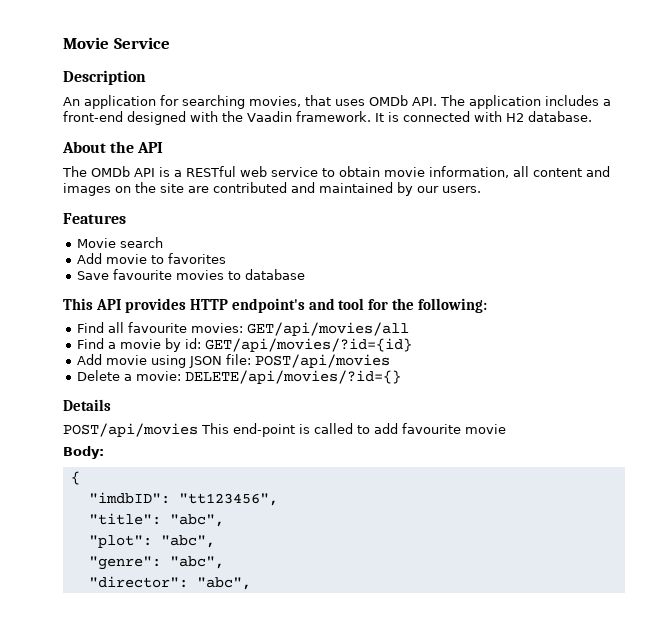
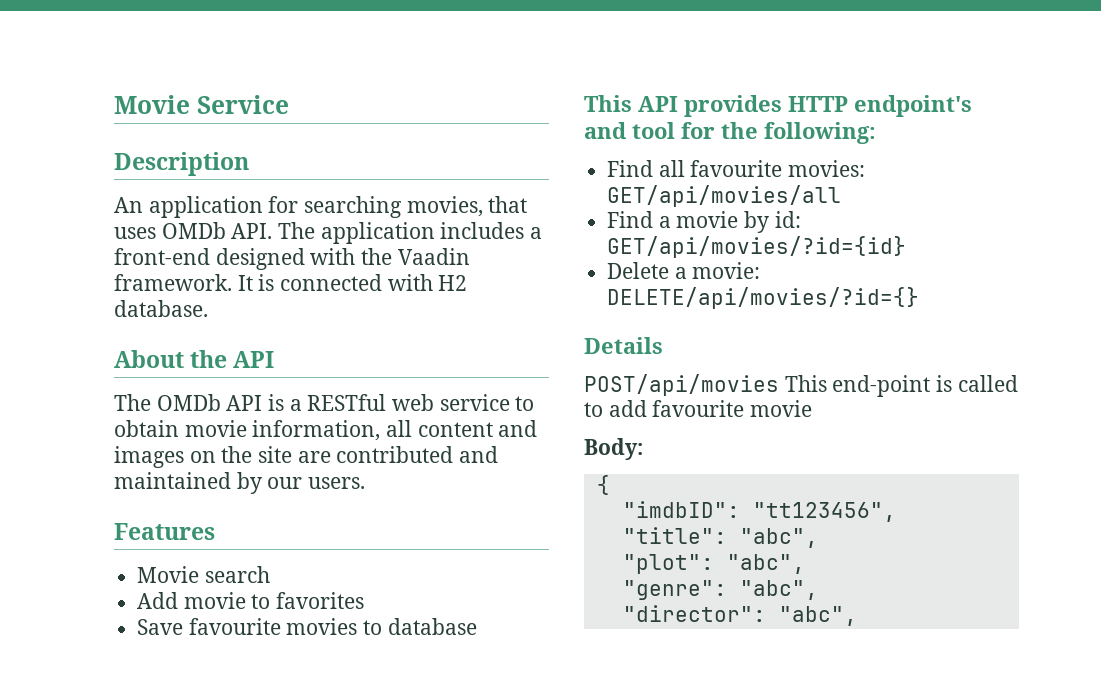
[76,354,390,368] // Add movie using JSON file: POST/api/movies -> (907, 247) none

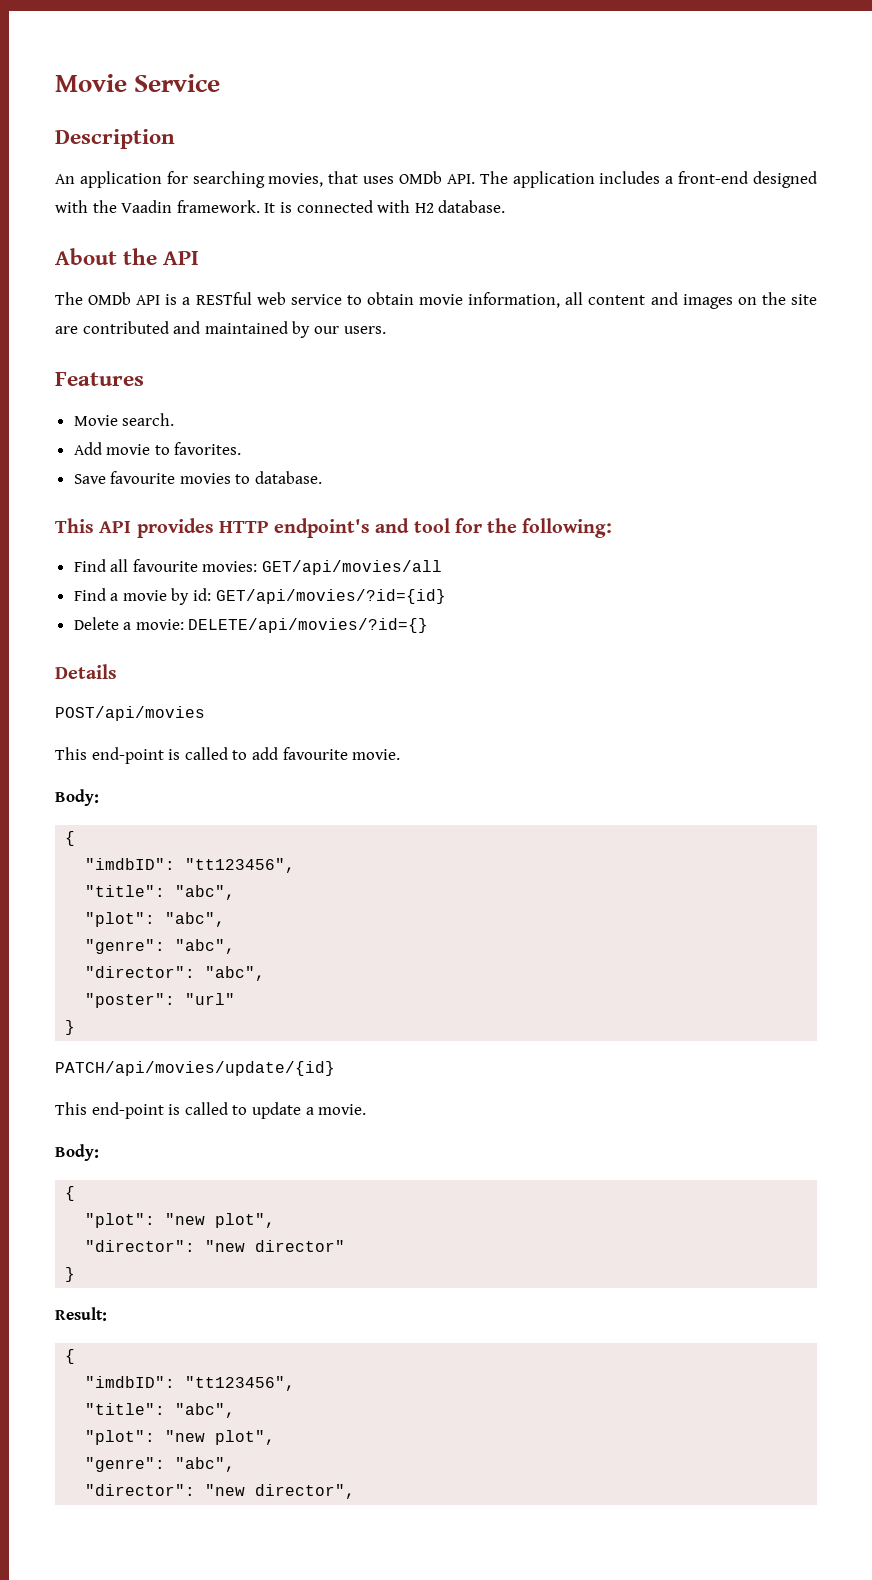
[204,566,270,583] search -> [122,413,175,426] search.
[276,592,365,609] favorites -> [174,442,242,455] favorites.
[387,618,477,635] database -> [255,471,323,484] database.
(779, 385) none -> (205, 713) //
[750,400,813,417] movie -> [352,749,401,760] movie.
(857, 616) none -> [85,993,236,1008] [65,1020,76,1035] [55,1061,335,1076] [55,1102,367,1119] [55,1144,99,1161] [65,1186,76,1201] [85,1213,276,1228] [85,1240,346,1252] [65,1267,76,1282] [55,1307,107,1321] [65,1349,76,1364] [85,1376,296,1391] [85,1403,236,1418] [85,1430,276,1445] [85,1457,236,1472] [85,1484,356,1499] // "poster": "url" // } // PATCH/api/movies/update/{id} // This end-point is called to update a movie. // Body: // { // "plot": "new plot", // "director": "new director" // } // Result: // { // "imdbID": "tt123456", // "title": "abc", // "plot": "new plot", // "genre": "abc", // "director": "new director",

